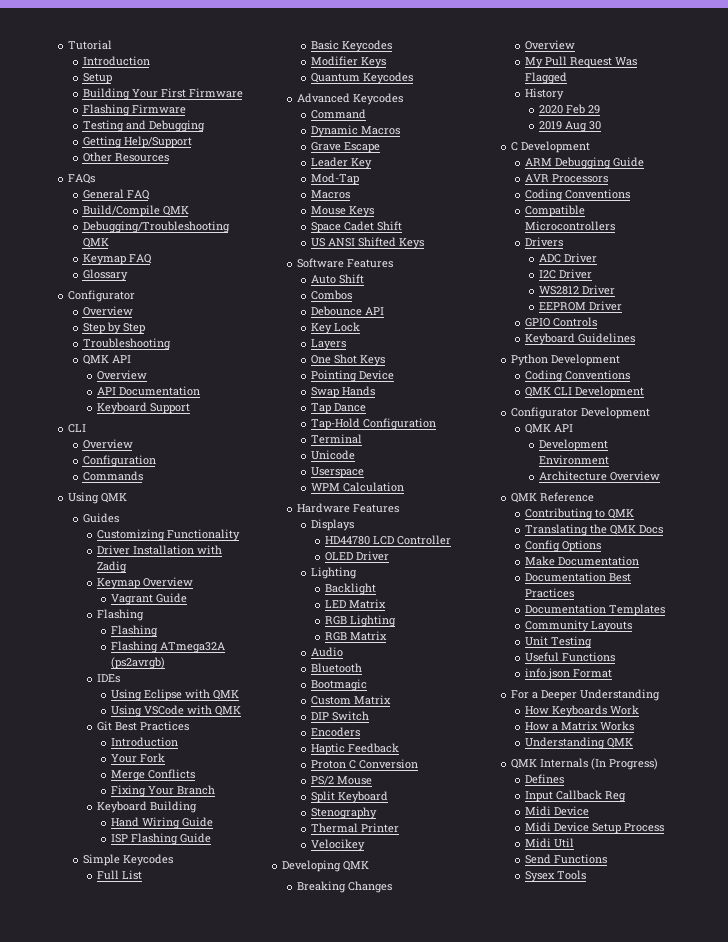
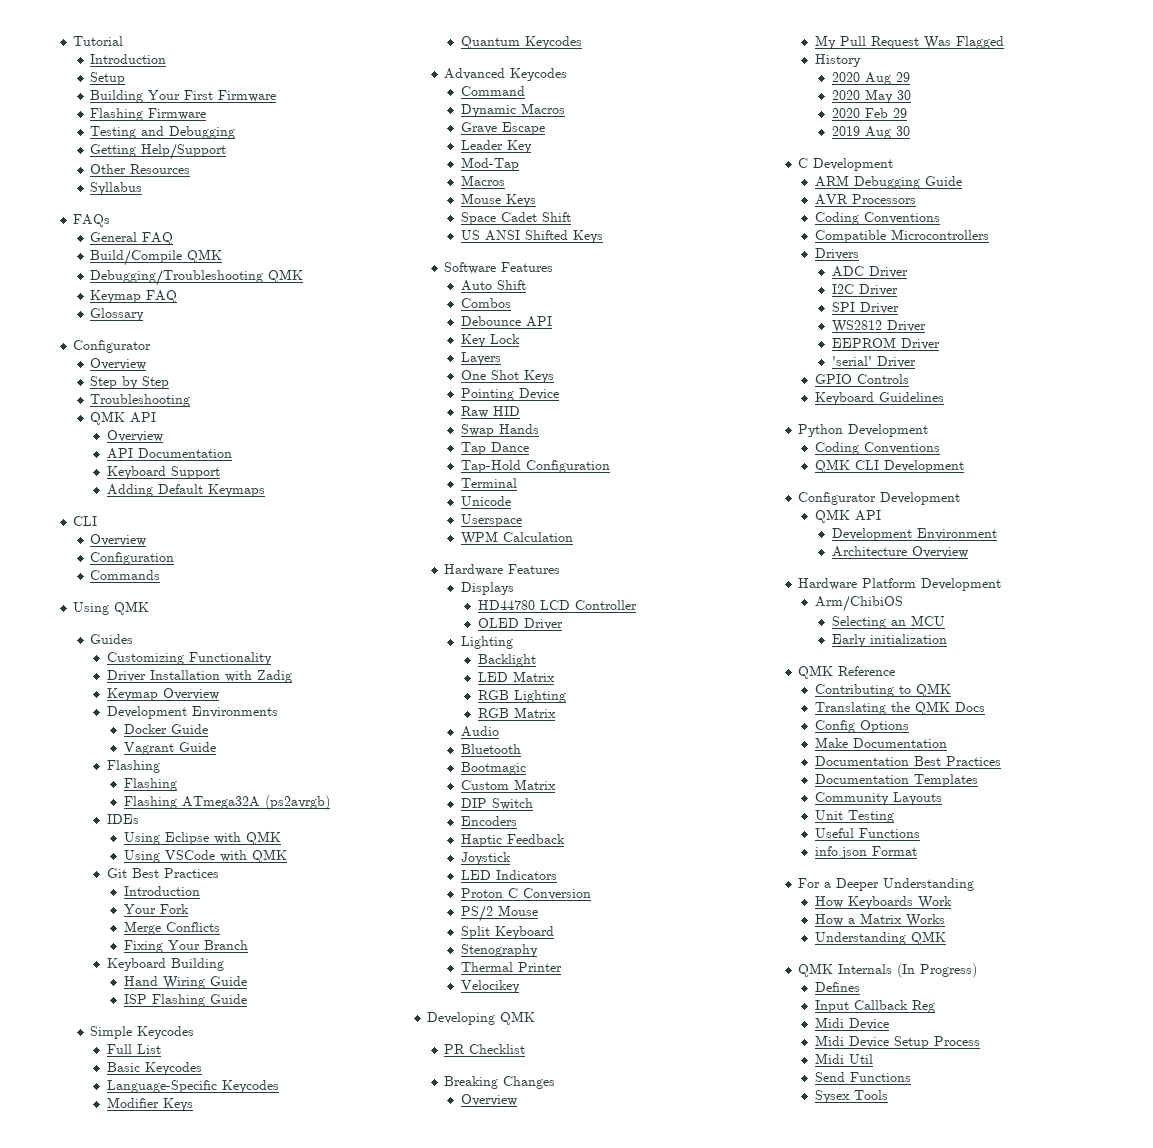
(169, 157) none -> [90,182,143,195] // Syllabus
(190, 408) none -> [107,484,266,497] // Adding Default Keymaps
(193, 582) none -> [107,706,279,719] [123,724,208,734] // Development Environments // Docker Guide
(392, 46) none -> [107,1080,280,1093] // Language-Specific Keycodes
(394, 375) none -> [461,406,521,418] // Raw HID
(399, 748) none -> [461,852,512,865] [461,870,558,880] // Joystick // LED Indicators
(370, 866) none -> [444,1044,526,1054] // PR Checklist
(564, 94) none -> [831,72,910,85] [831,89,911,103] // 2020 Aug 29 // 2020 May 30
(593, 274) none -> [831,302,899,314] // SPI Driver
(623, 306) none -> [831,356,916,368] // 'serial' Driver
(661, 476) none -> [798,578,1002,591] [815,595,904,612] [831,615,945,629] [831,634,947,647] // Hardware Platform Development // Arm/ChibiOS // Selecting an MCU // Early initialization

